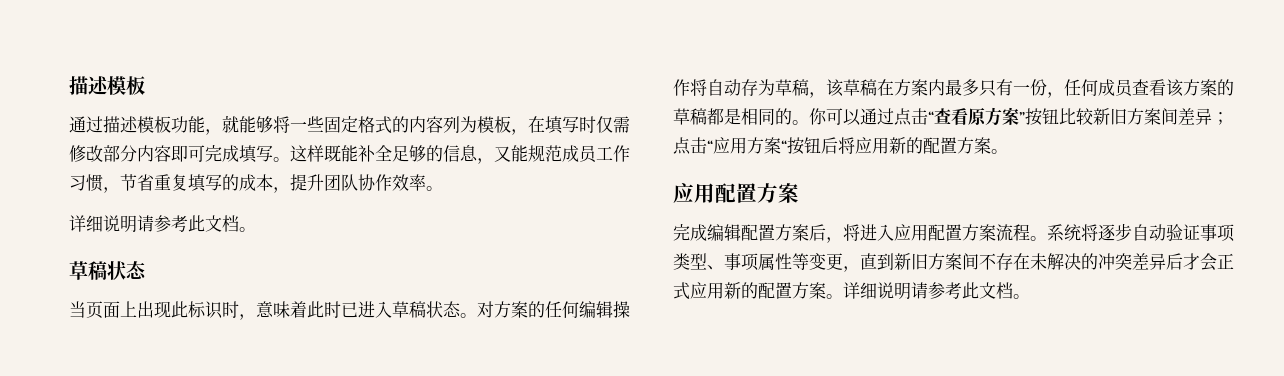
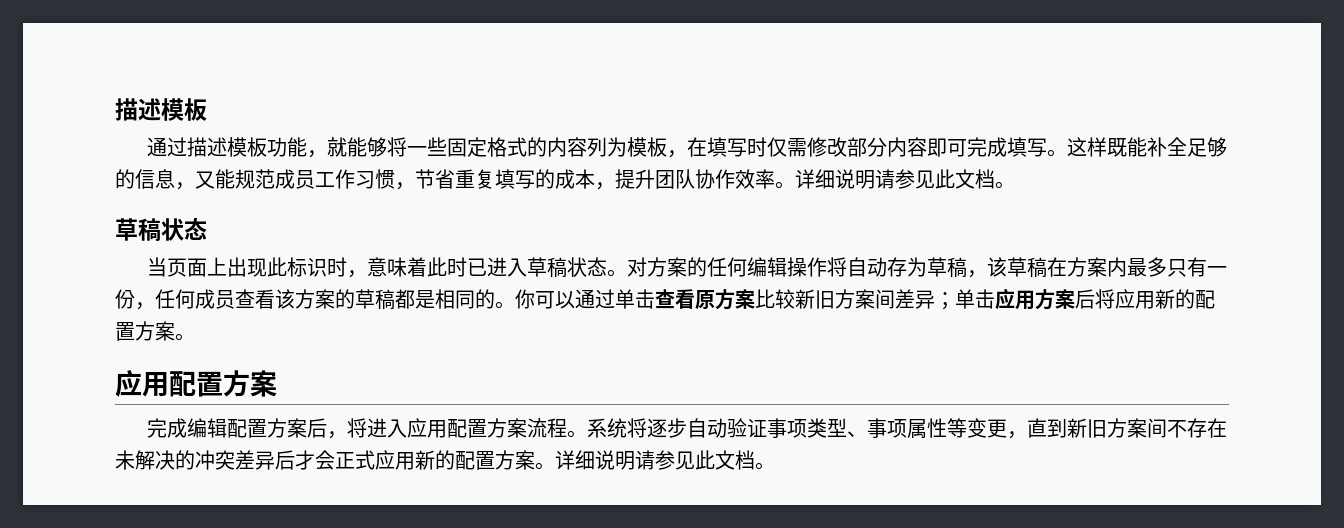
[69,215,188,233] // 详细说明请参考 -> [795,169,935,189] 详细说明请参见
[894,108,934,126] 点击“ -> [615,289,655,309] 单击
[1019,108,1059,126] ”按钮 -> (755, 299) none
[673,137,821,155] 点击“应用方案“按钮 -> [955,288,1075,310] 单击应用方案
[945,282,962,299] 考 -> [675,451,695,470] 见

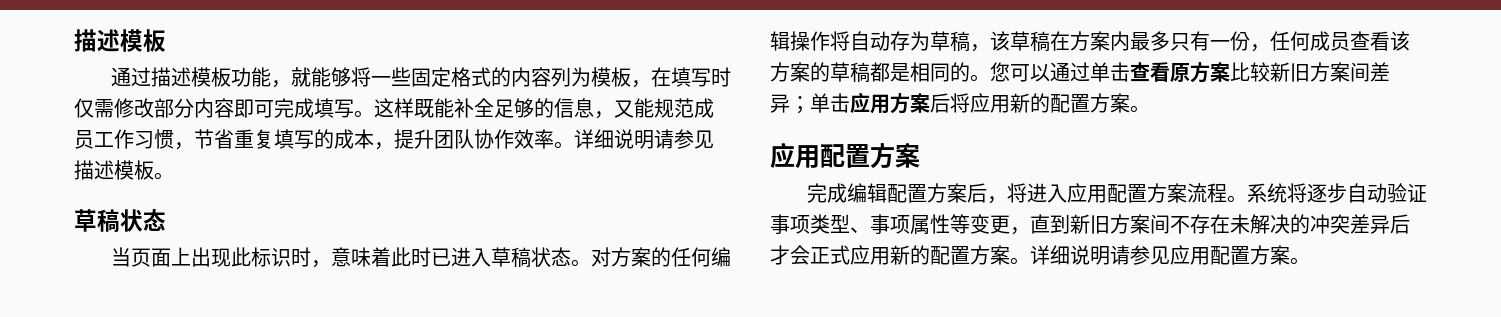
[935,169,995,189] 此文档 -> [74,160,154,180] 描述模板
[515,289,535,309] 你 -> [990,62,1010,82] 您
[695,450,755,470] 此文档 -> [1170,245,1290,265] 应用配置方案

